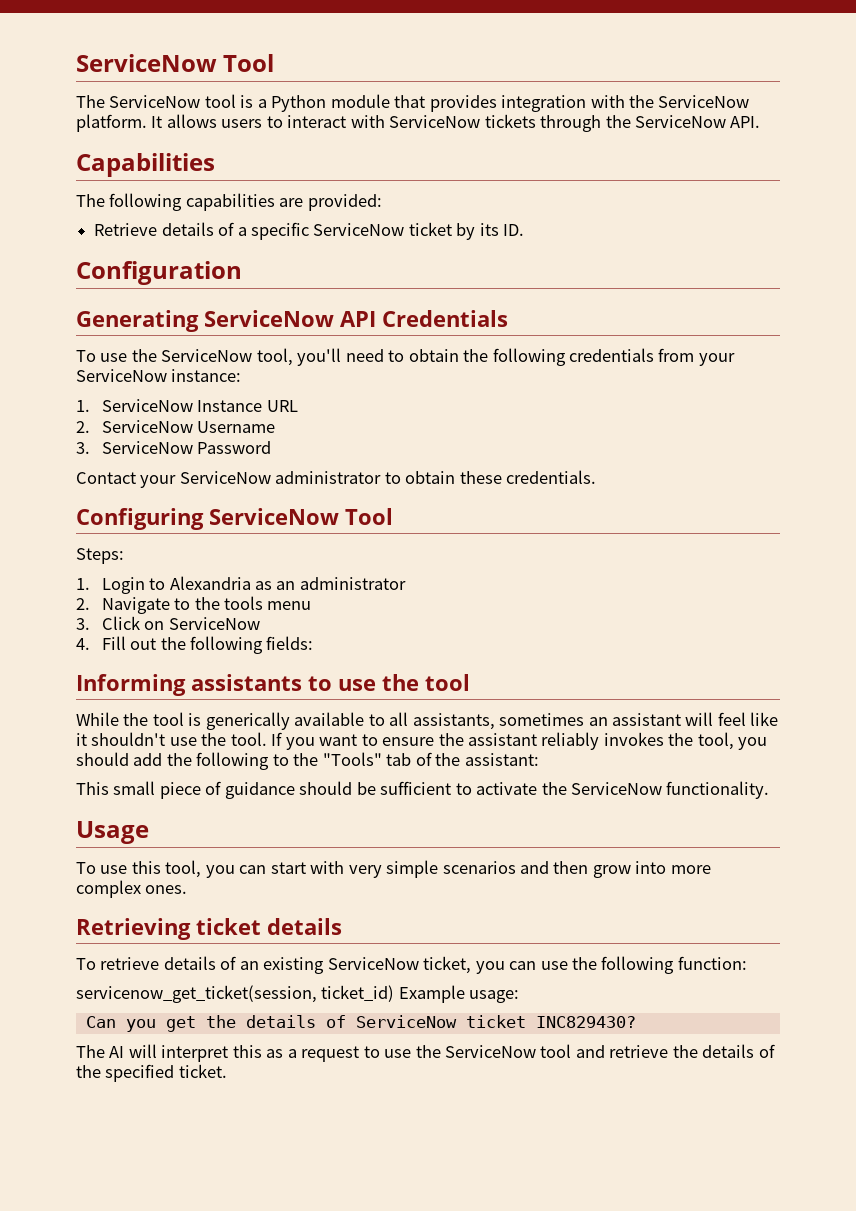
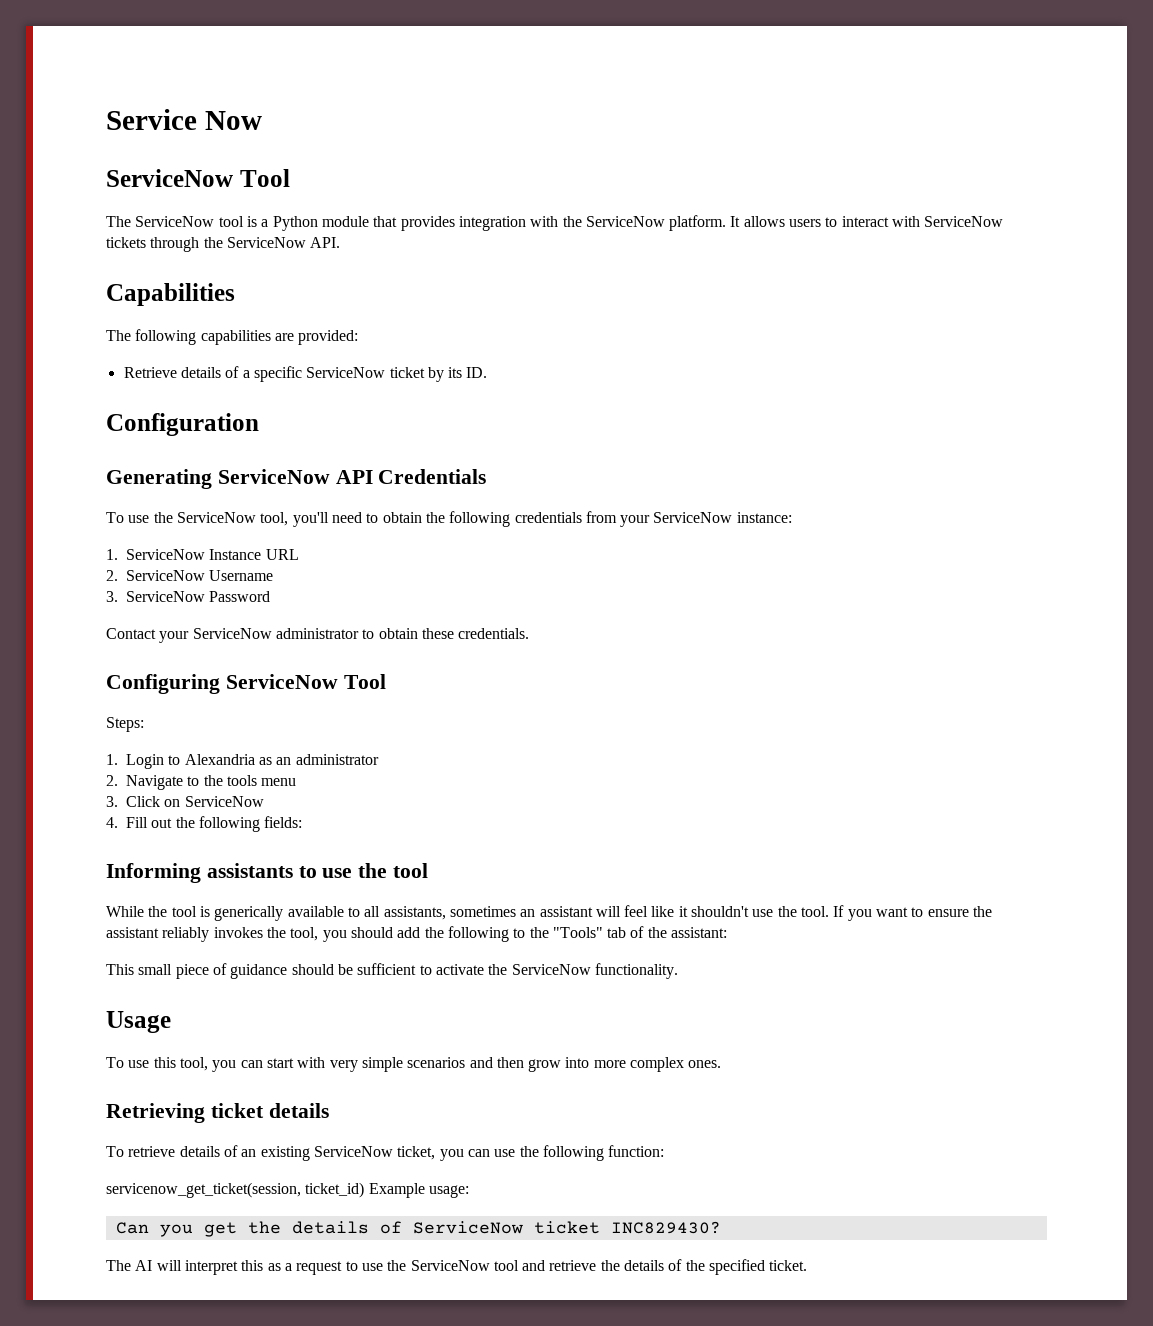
(76, 63) none -> [106,109,262,130] Service Now //

